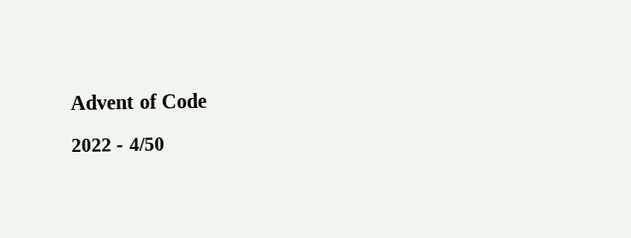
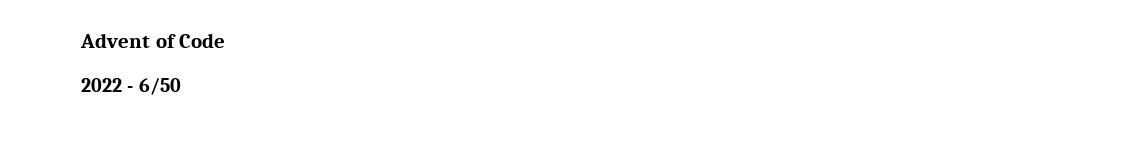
[128,137,165,152] 4/50 -> [138,78,181,95] 6/50

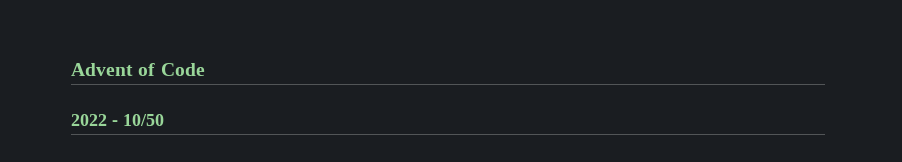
[138,78,181,95] 6/50 -> [123,114,164,126] 10/50

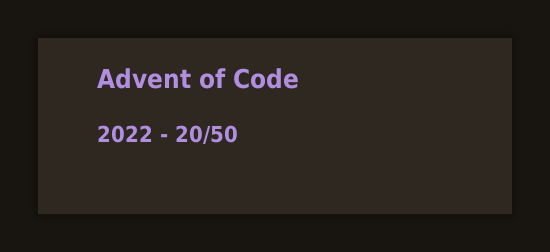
[123,114,164,126] 10/50 -> [175,125,238,145] 20/50

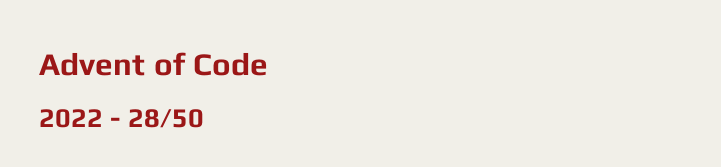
[175,125,238,145] 20/50 -> [127,109,204,128] 28/50

